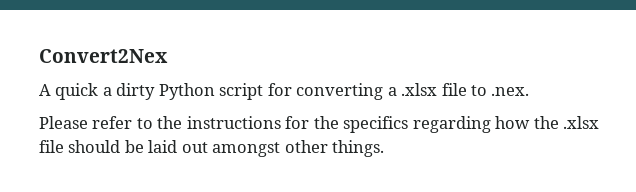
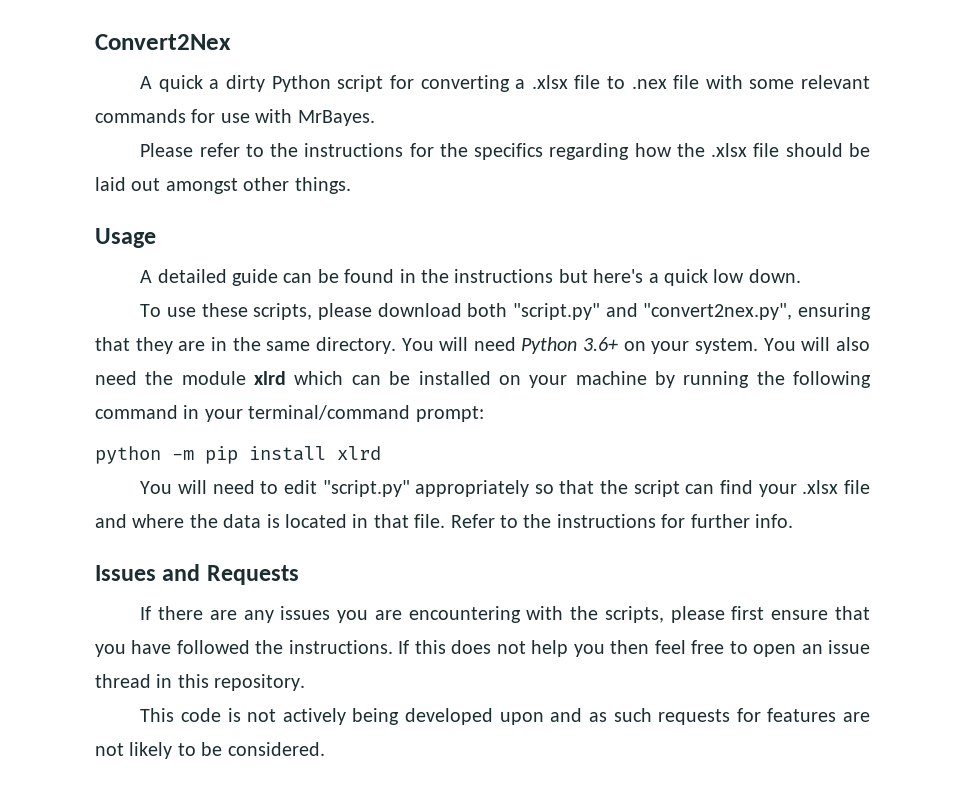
[491,87,530,96] .nex. -> [631,75,870,89] [95,109,375,126] .nex file with some relevant commands for use with MrBayes.
(385, 148) none -> [95,228,156,248] [140,269,801,286] [140,303,871,320] [95,337,870,354] [95,371,871,388] [95,405,484,422] [95,446,381,464] [140,480,870,497] [95,514,793,528] [95,564,299,585] [140,606,871,623] [95,640,871,657] [95,674,306,691] [140,708,871,725] [95,742,325,759] // Usage // A detailed guide can be found in the instructions but here's a quick low down. // To use these scripts, please download both "script.py" and "convert2nex.py", ensuring that they are in the same directory. You will need Python 3.6+ on your system. You will also need the module xlrd which can be installed on your machine by running the following command in your terminal/command prompt: // python -m pip install xlrd // You will need to edit "script.py" appropriately so that the script can find your .xlsx file and where the data is located in that file. Refer to the instructions for further info. // Issues and Requests // If there are any issues you are encountering with the scripts, please first ensure that you have followed the instructions. If this does not help you then feel free to open an issue thread in this repository. // This code is not actively being developed upon and as such requests for features are not likely to be considered.

